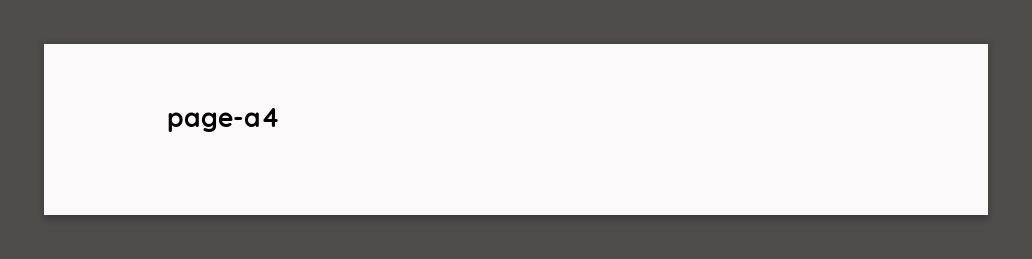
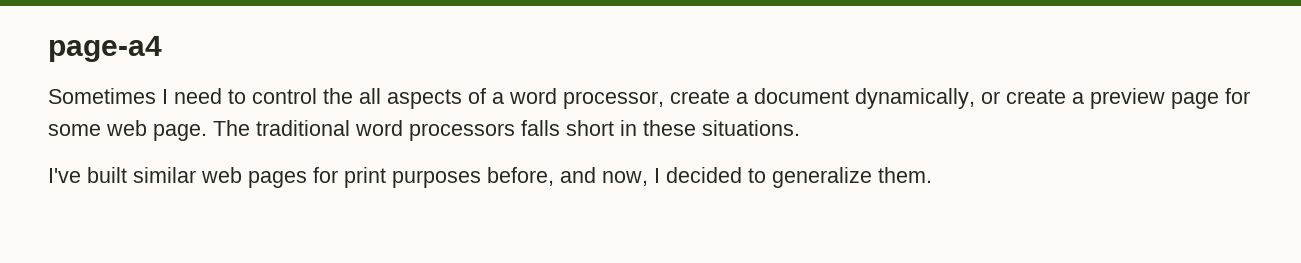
(280, 120) none -> [48,88,1250,109] [48,120,800,141] [48,167,932,188] // Sometimes I need to control the all aspects of a word processor, create a document dynamically, or create a preview page for some web page. The traditional word processors falls short in these situations. // I've built similar web pages for print purposes before, and now, I decided to generalize them.

